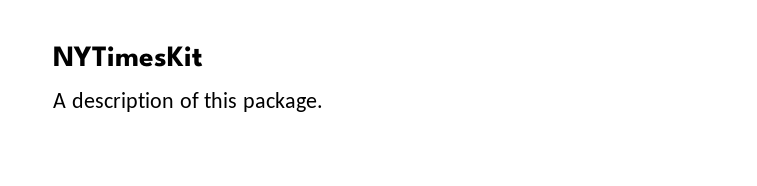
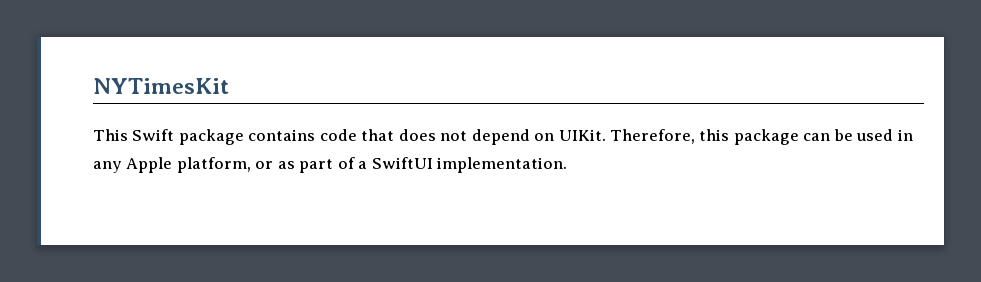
[53,92,324,112] A description of this package. -> [93,129,913,145] [93,157,568,173] This Swift package contains code that does not depend on UIKit. Therefore, this package can be used in any Apple platform, or as part of a SwiftUI implementation.

